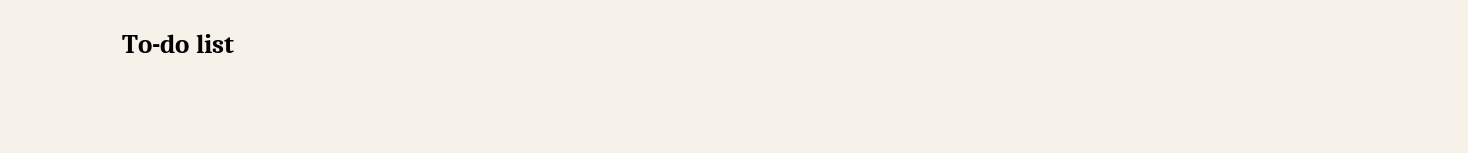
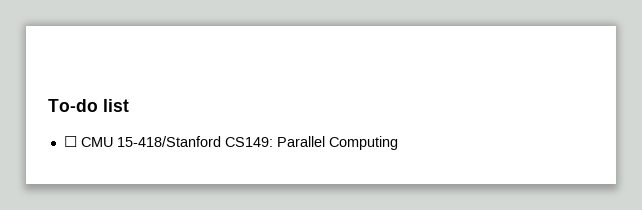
(235, 43) none -> [63,136,398,150] // ☐ CMU 15-418/Stanford CS149: Parallel Computing

